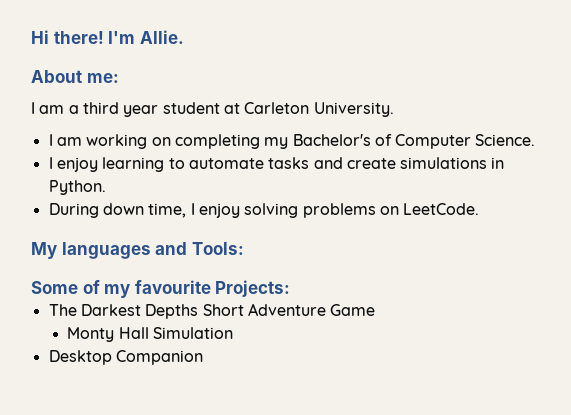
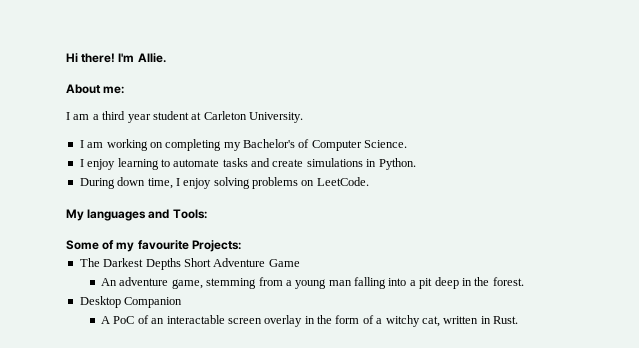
[67,327,234,342] [48,350,203,365] Monty Hall Simulation // Desktop Companion -> [101,277,524,289] [79,296,183,308] [101,315,519,327] An adventure game, stemming from a young man falling into a pit deep in the forest. // Desktop Companion // A PoC of an interactable screen overlay in the form of a witchy cat, written in Rust.

